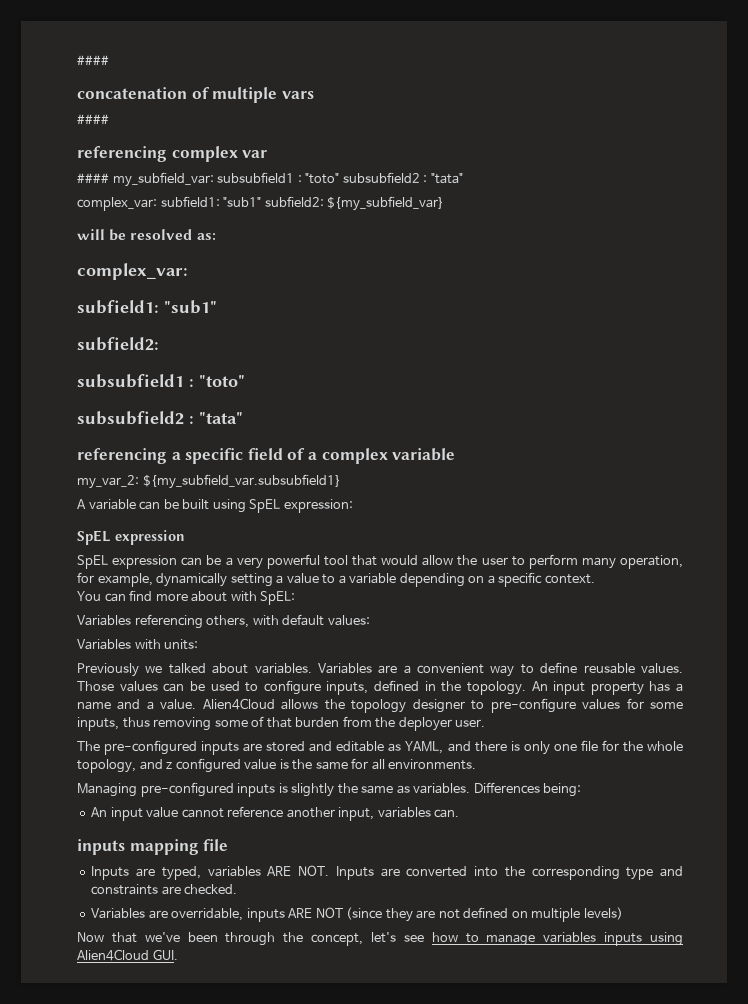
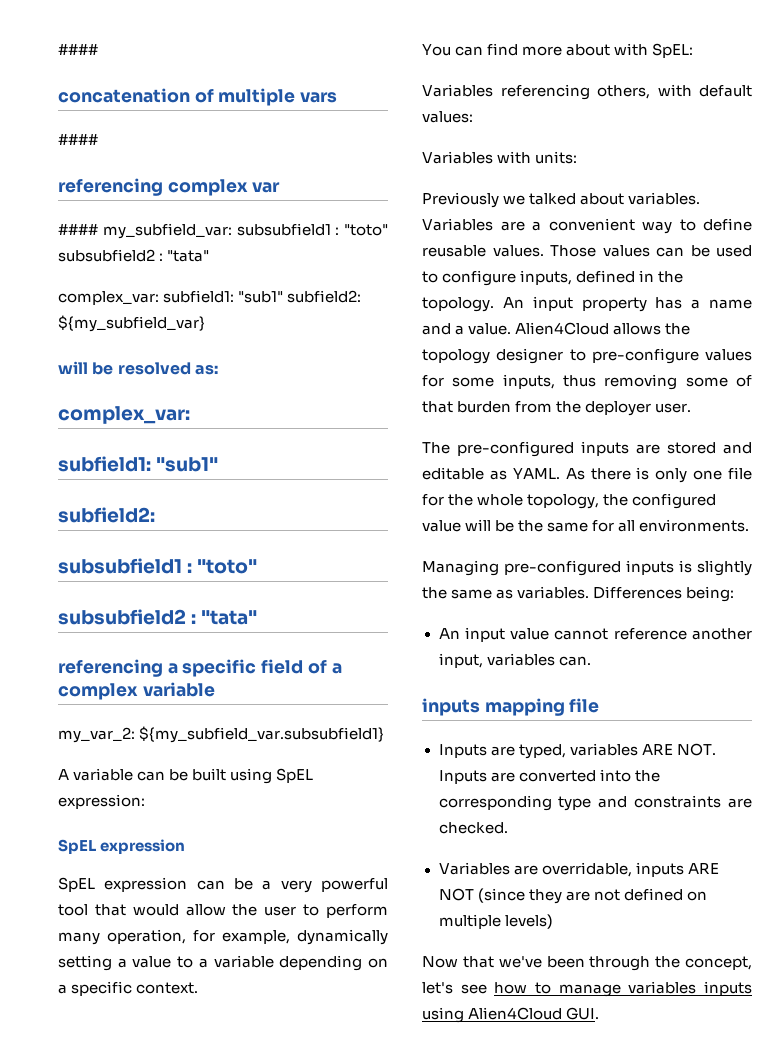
[405,741,471,754] YAML, and -> [512,468,585,480] YAML. As
[139,758,289,773] and z configured value is -> [603,493,717,509] [422,519,515,532] the configured value will be

